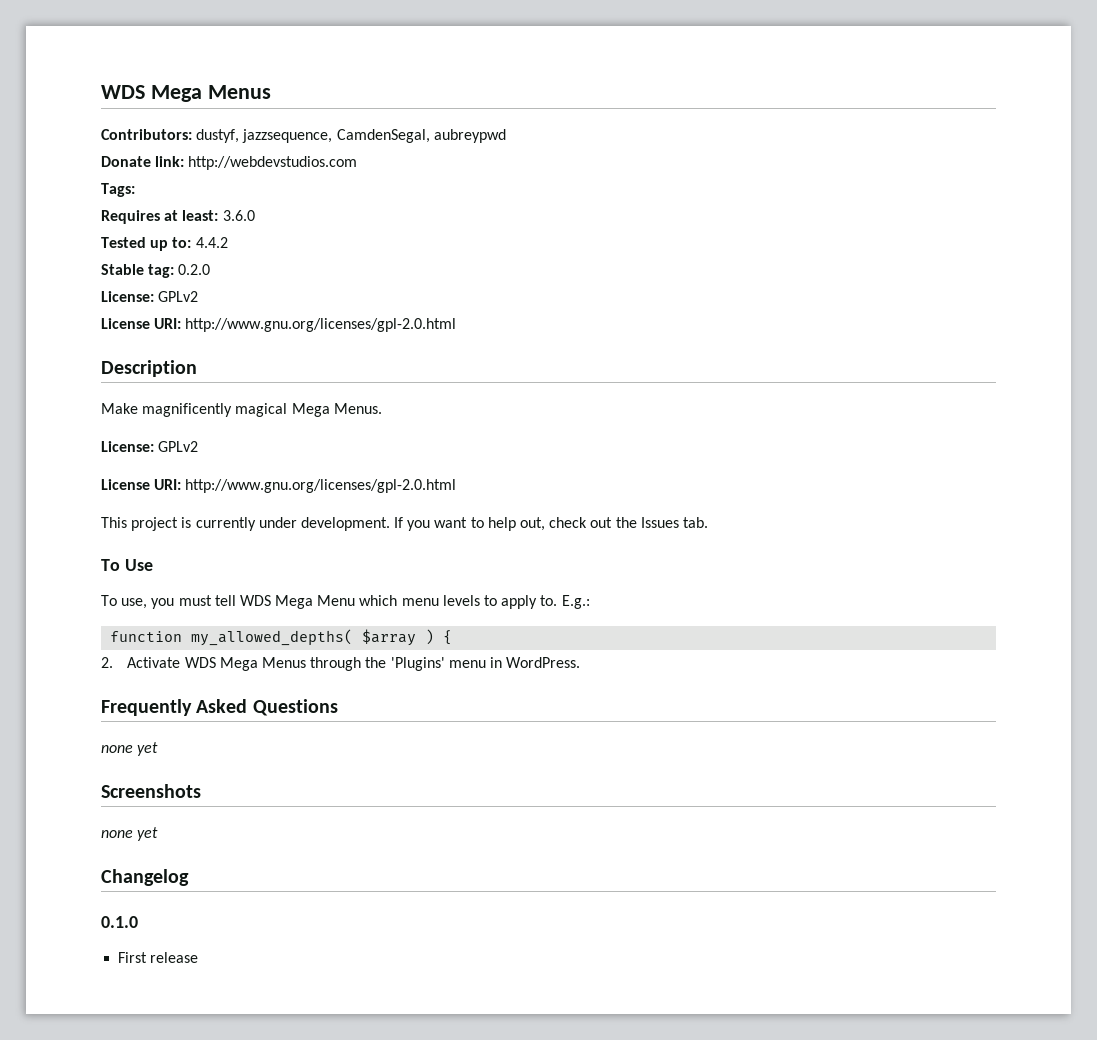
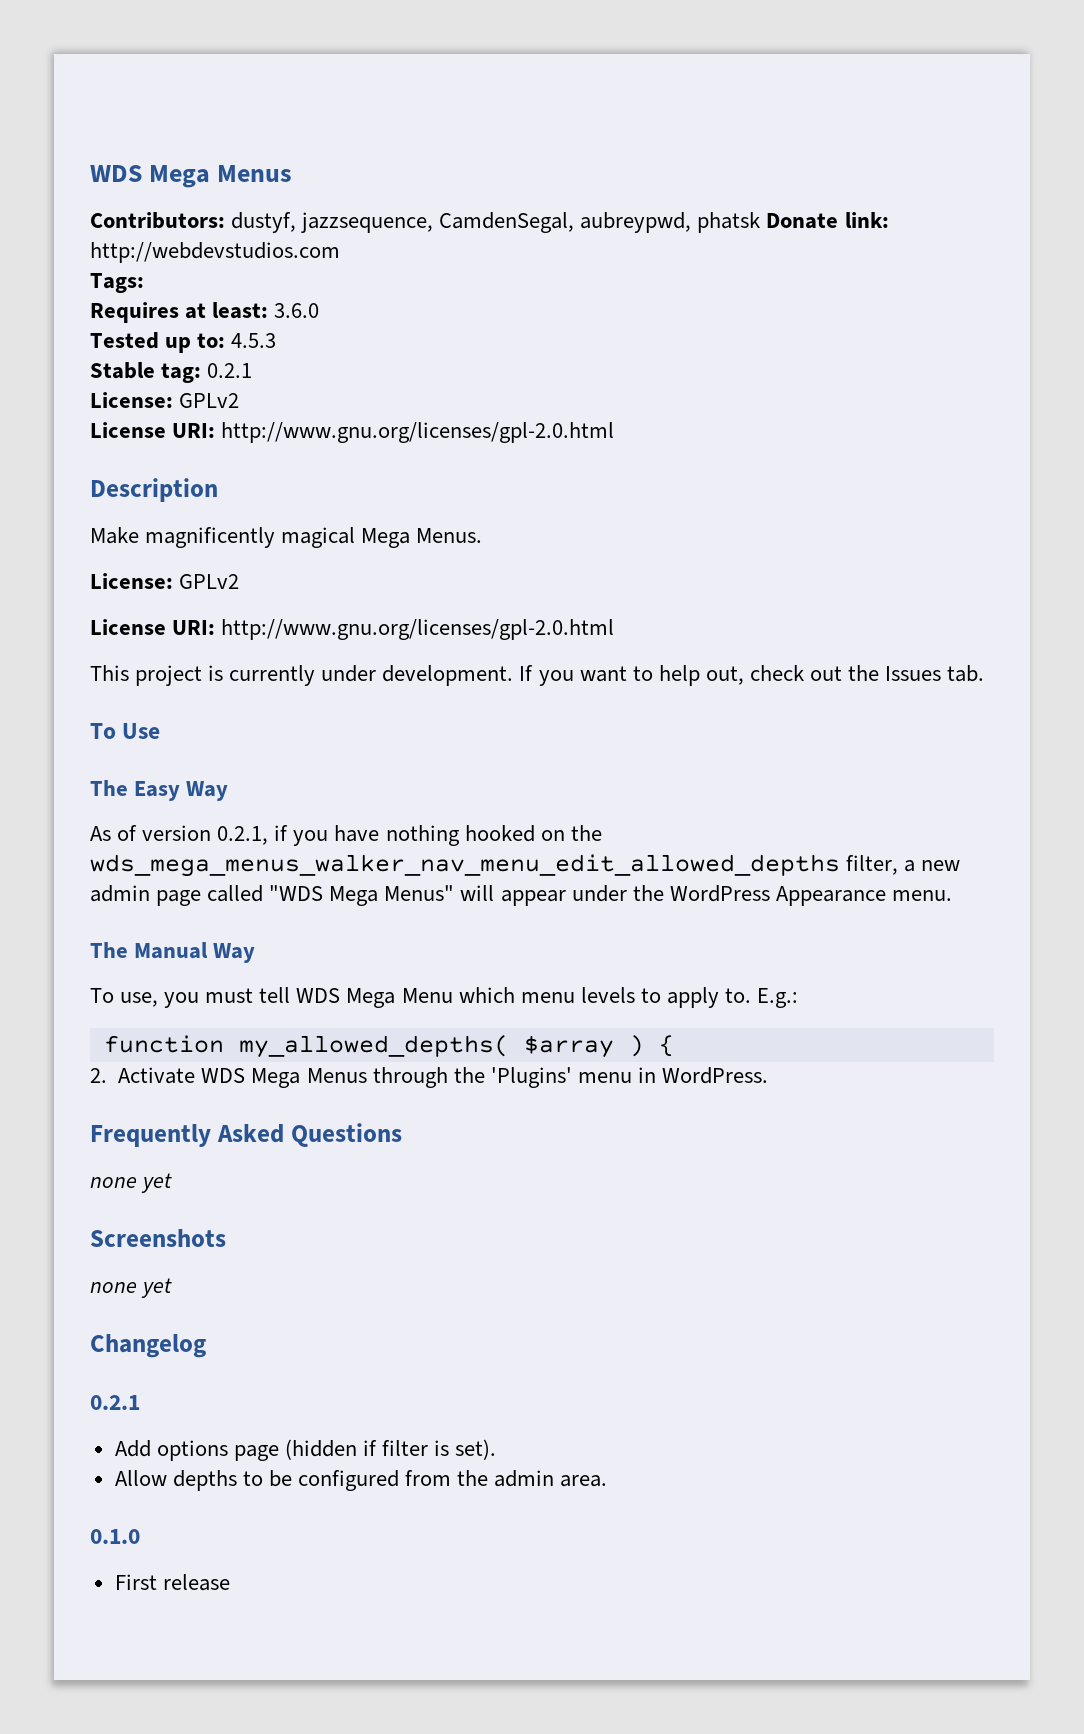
[433,129,506,143] aubreypwd // -> [580,212,761,233] aubreypwd, phatsk
[195,237,228,248] 4.4.2 -> [231,333,277,348] 4.5.3
[178,264,211,275] 0.2.0 -> [207,363,253,378] 0.2.1
(153, 565) none -> [90,780,229,801] [90,825,602,846] [90,854,961,877] [90,885,952,906] [90,942,256,963] // The Easy Way // As of version 0.2.1, if you have nothing hooked on the wds_mega_menus_walker_nav_menu_edit_allowed_depths filter, a new admin page called "WDS Mega Menus" will appear under the WordPress Appearance menu. // The Manual Way
(189, 877) none -> [90,1395,140,1410] [114,1439,497,1461] [114,1470,608,1491] // 0.2.1 // Add options page (hidden if filter is set). // Allow depths to be configured from the admin area.

